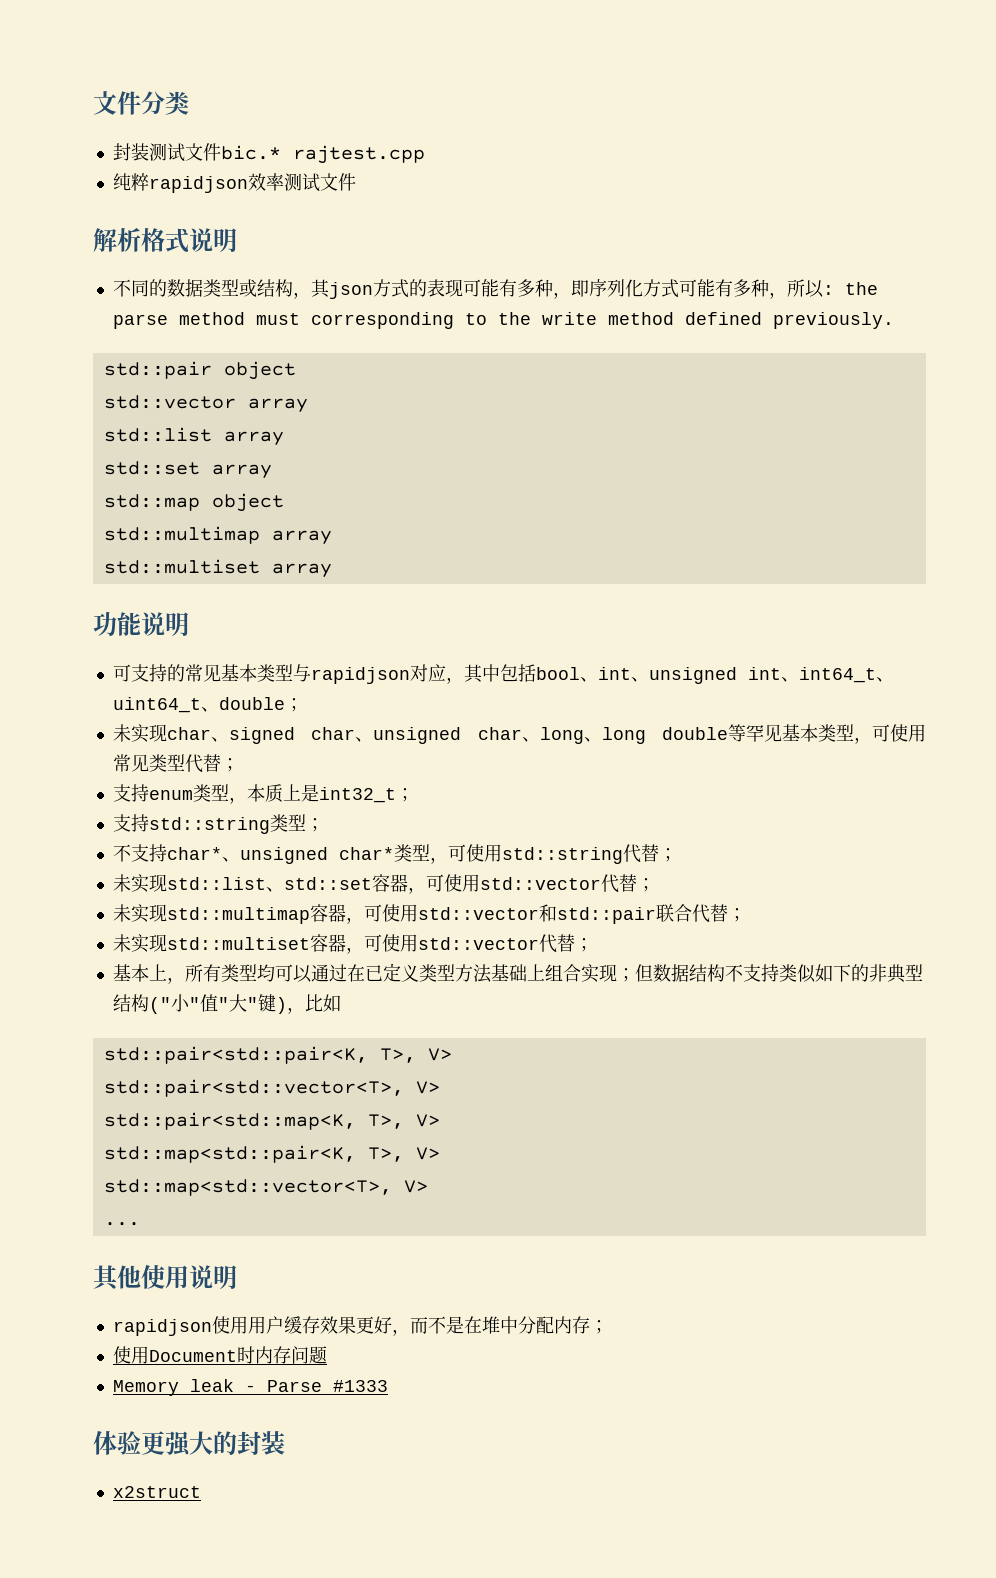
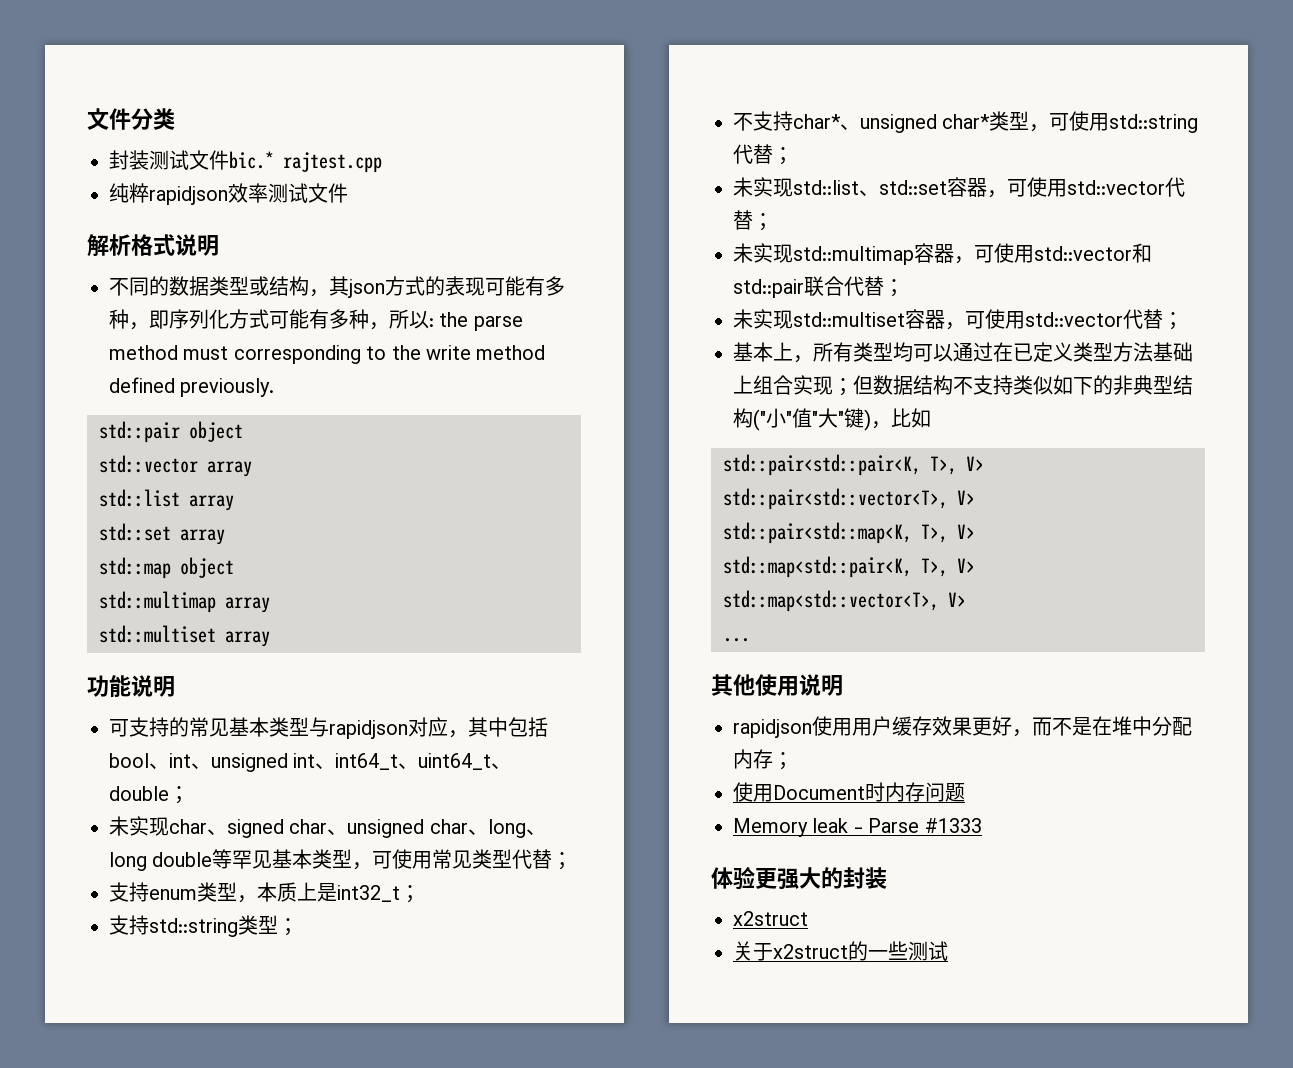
(201, 1492) none -> [733,941,948,961] // 关于x2struct的一些测试

